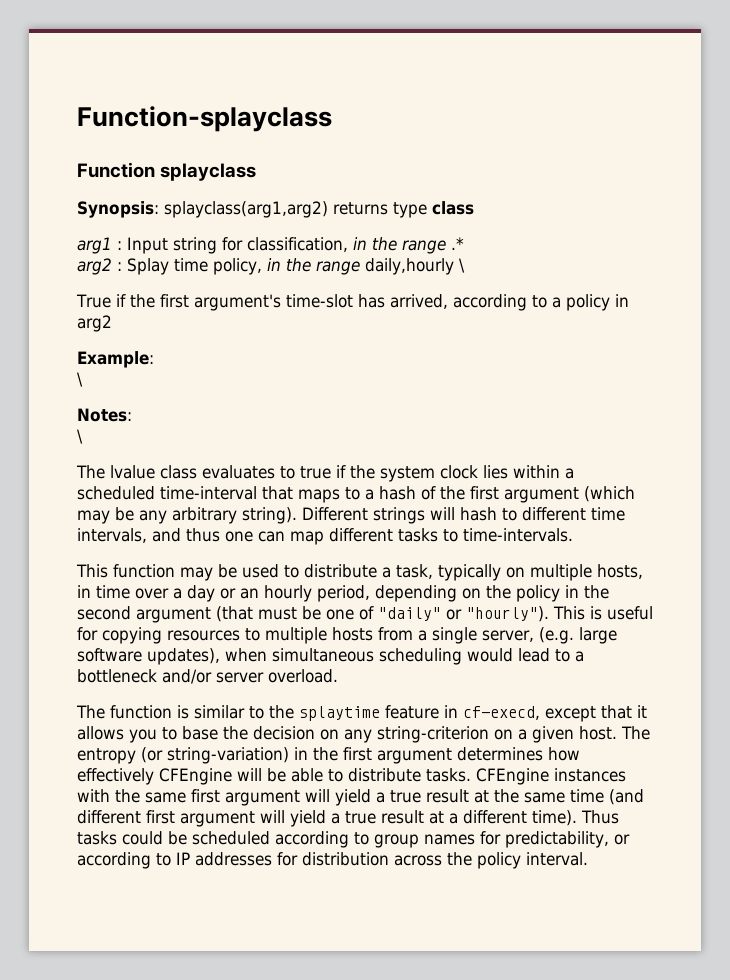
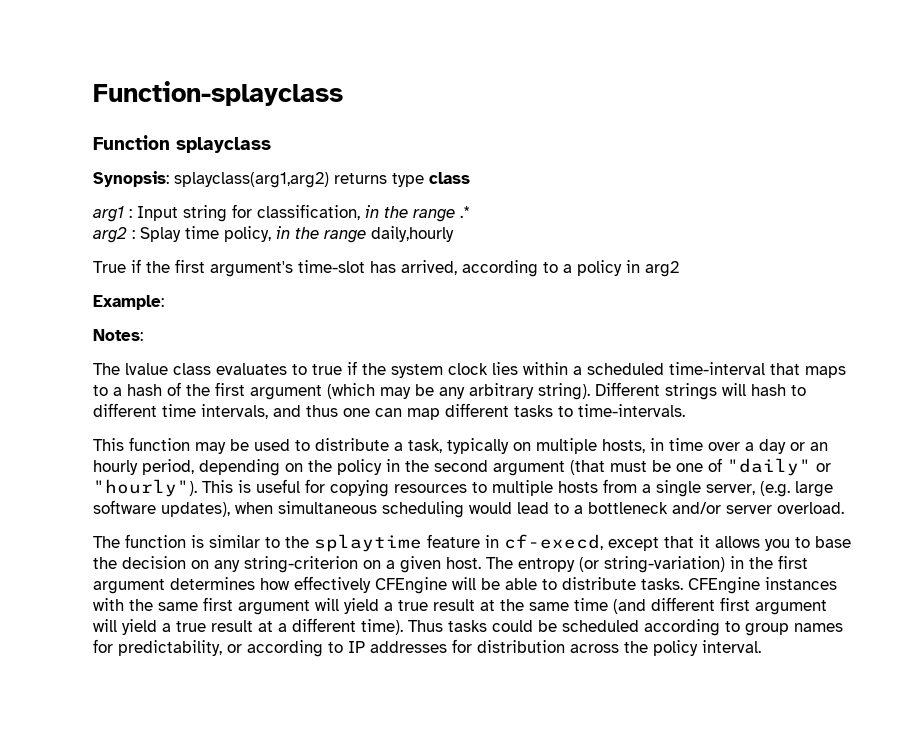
[459,258,465,273] \ -> (454, 234) none
[77,372,83,387] // \ -> (164, 302) none
[77,429,83,444] // \ -> (143, 335) none

